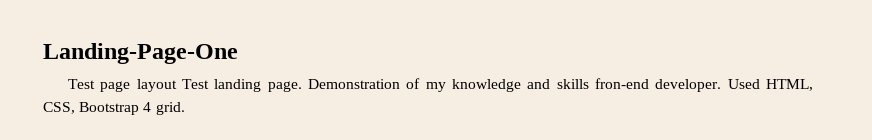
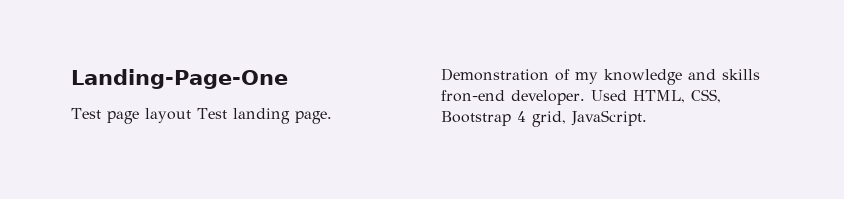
[155,102,185,115] grid. -> [532,110,647,127] grid, JavaScript.

